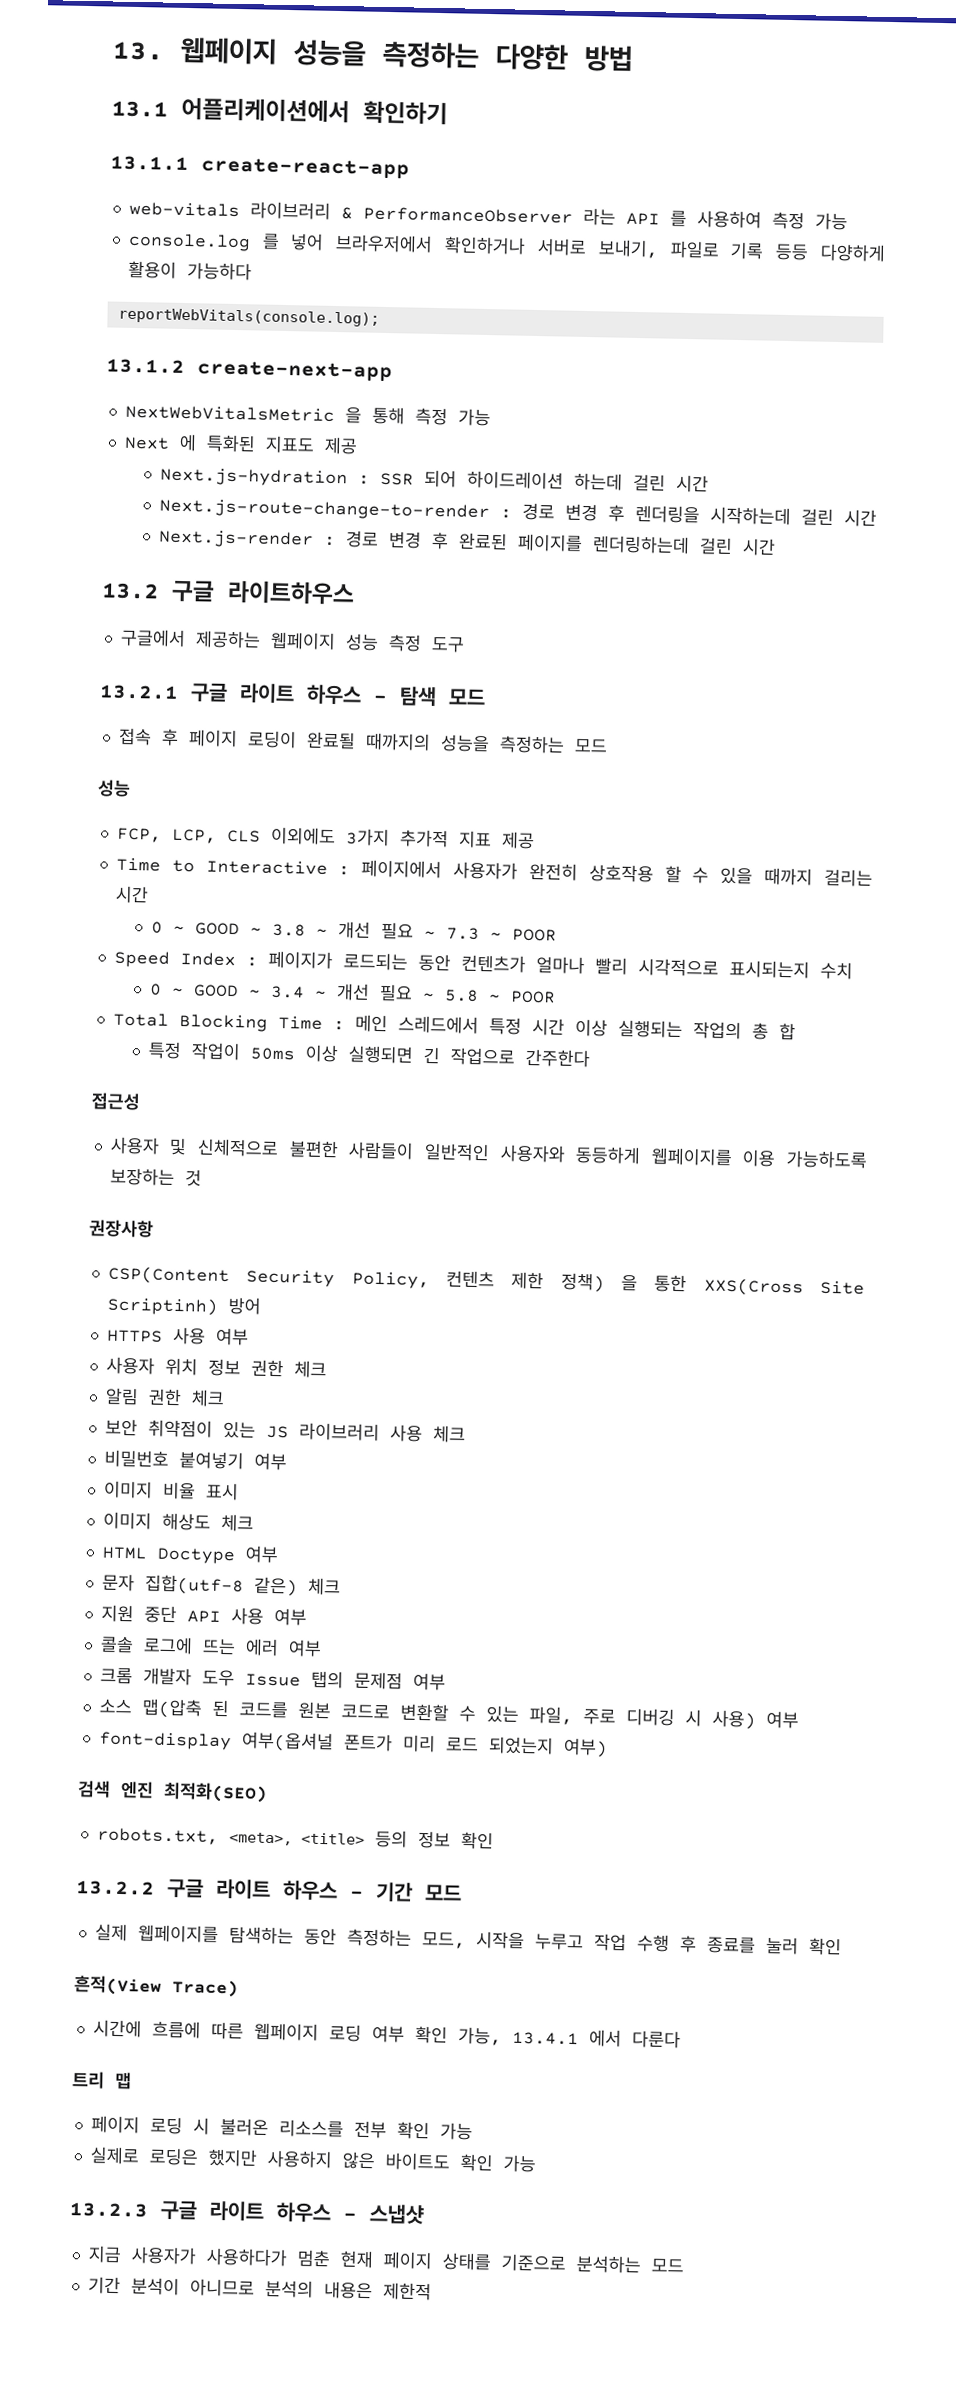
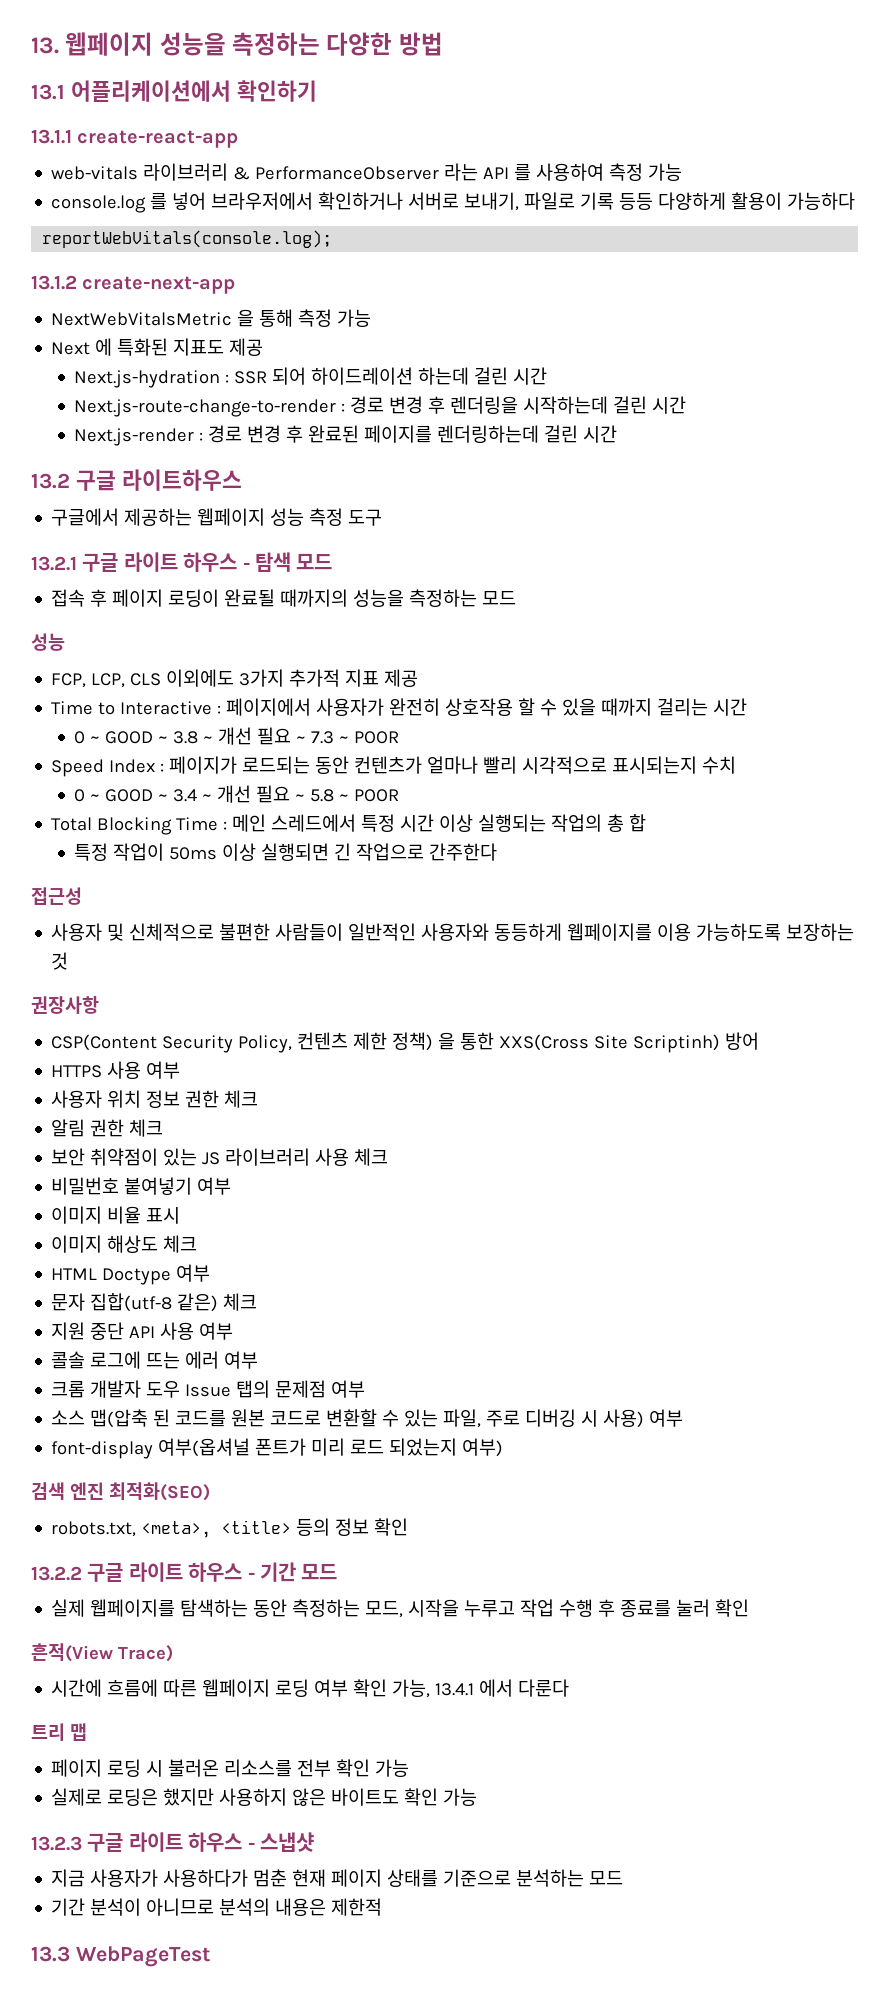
(432, 2291) none -> [31,1946,210,1967] // 13.3 WebPageTest

